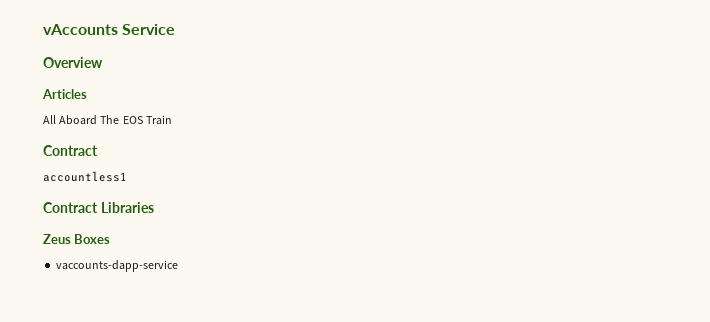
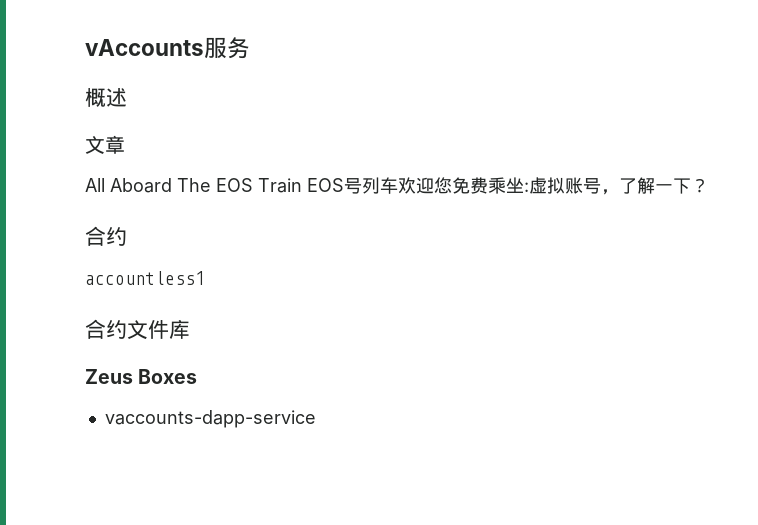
[122,24,176,35] [43,57,103,68] [42,89,87,99] Service // Overview // Articles -> [204,37,250,59] [85,88,127,107] [85,135,125,154] 服务 // 概述 // 文章
[43,145,98,156] // Contract -> [307,177,709,195] [85,226,127,246] EOS号列车欢迎您免费乘坐:虚拟账号，了解一下？ // 合约
[43,202,154,213] Contract Libraries -> [85,319,190,340] 合约文件库

